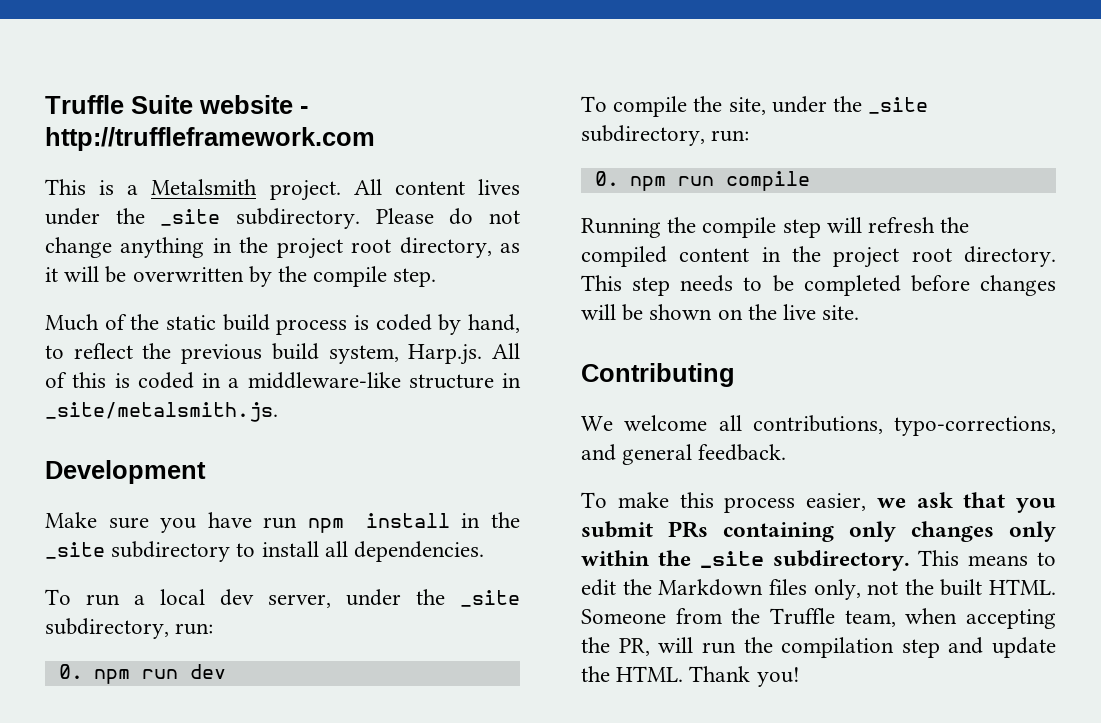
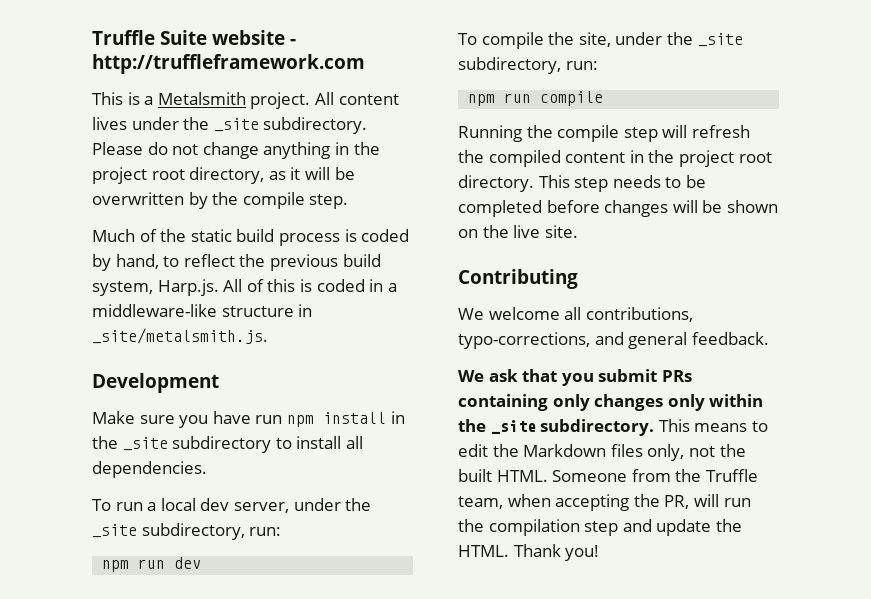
[58,664,83,679] 0. -> (282, 531) none
[594,171,619,186] 0. -> (598, 65) none
[581,492,906,513] To make this process easier, we -> [458,370,484,382] We

